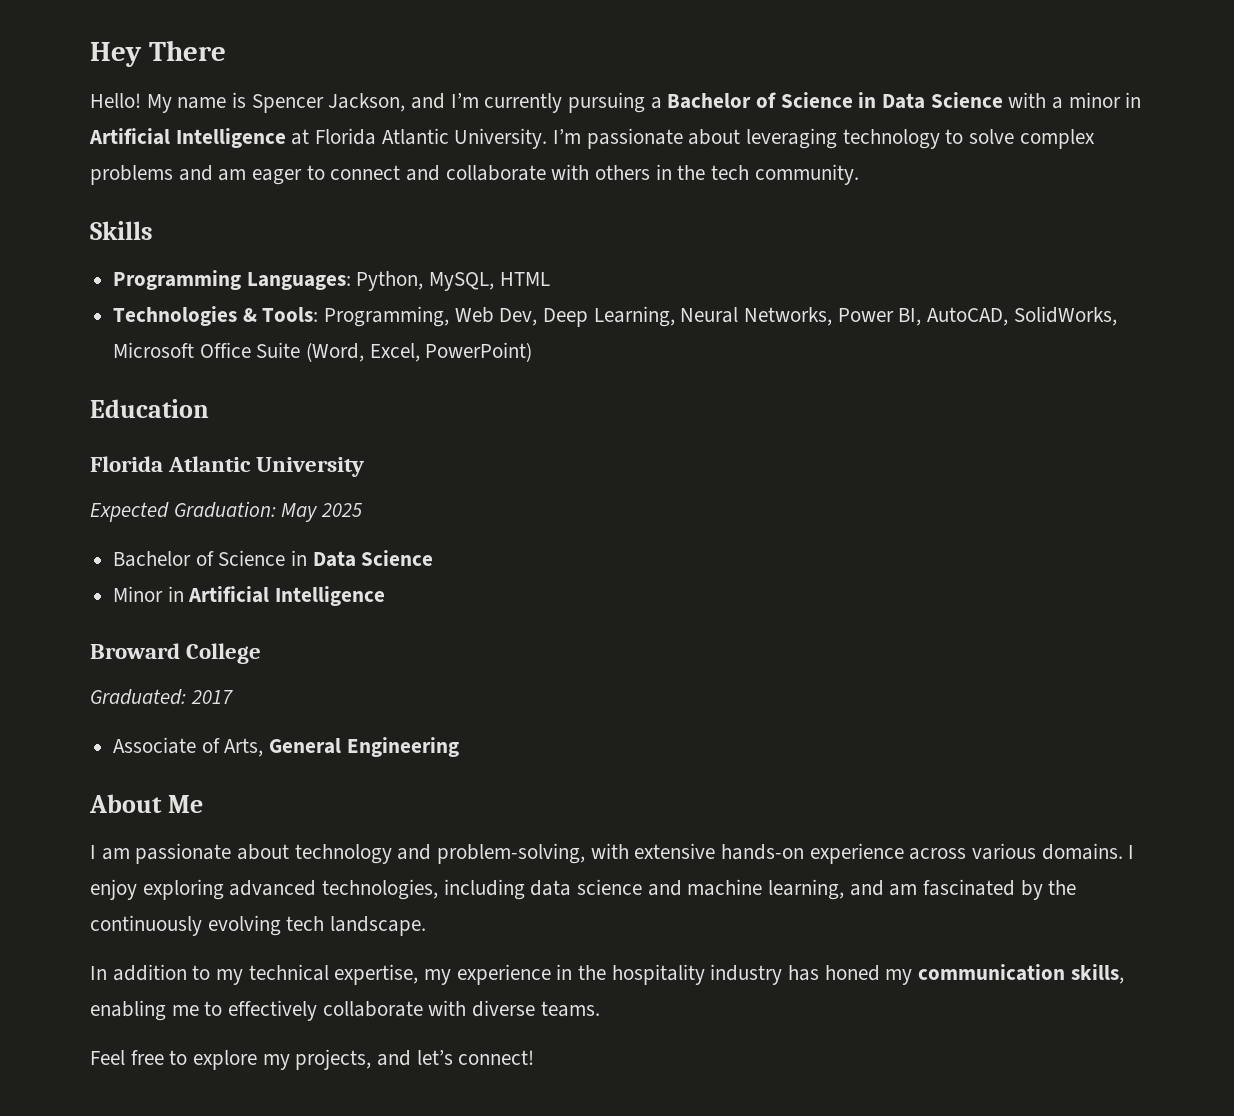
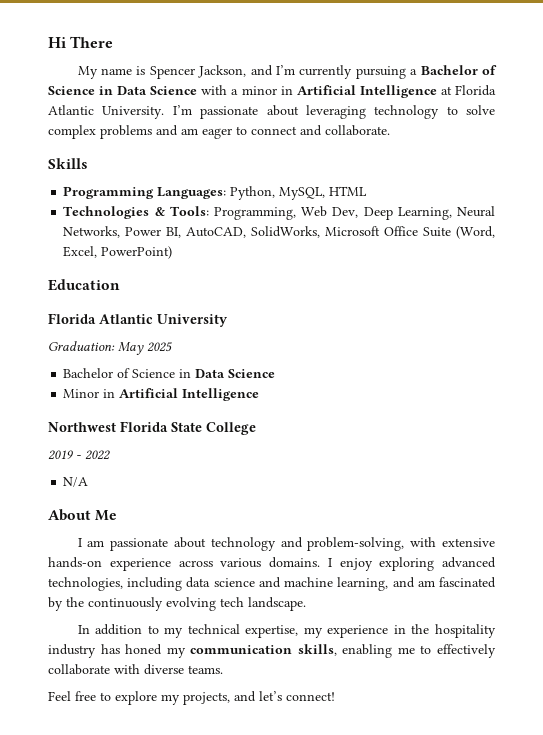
[90,42,142,67] Hey -> [48,37,66,48] Hi
[90,93,141,108] Hello! -> (114, 42) none
[445,164,859,185] collaborate with others in the tech community. -> [325,125,390,136] collaborate.
[90,502,169,522] Expected -> (228, 320) none
[90,643,262,664] [90,689,233,705] [113,737,459,757] Broward College // Graduated: 2017 // Associate of Arts, General Engineering -> [48,421,256,435] [48,450,111,460] [63,477,89,487] Northwest Florida State College // 2019 - 2022 // N/A

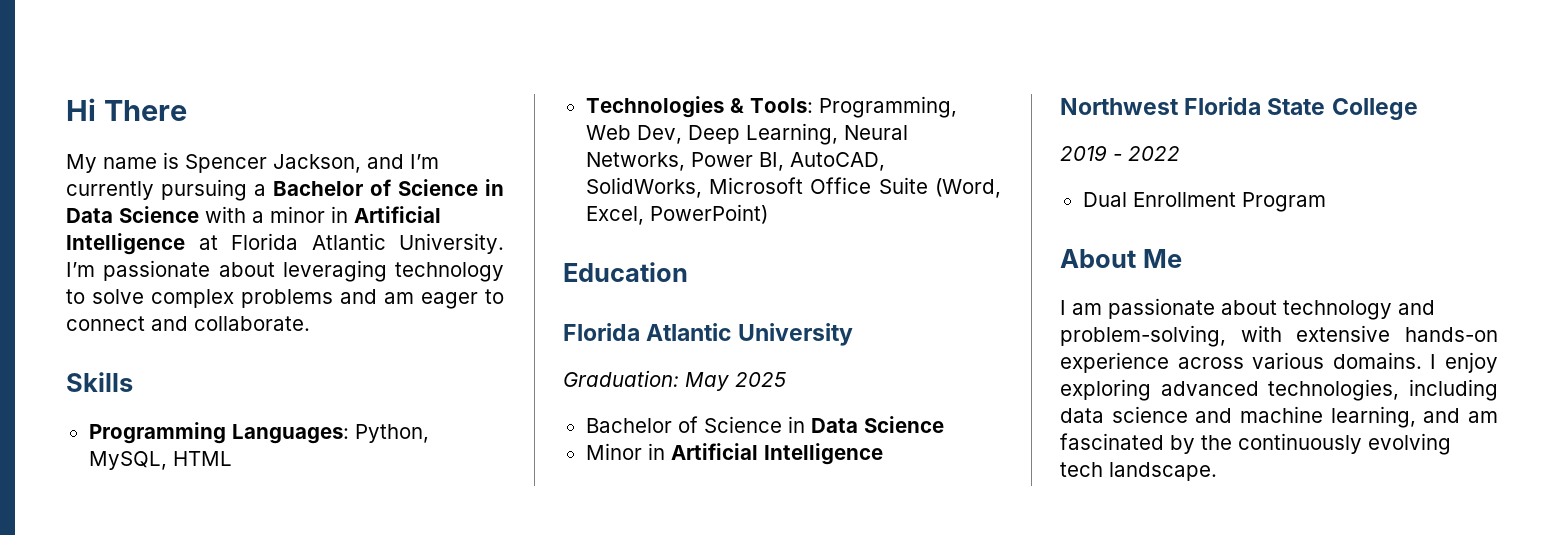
[63,477,89,487] N/A -> [1082,192,1326,212] Dual Enrollment Program
[77,624,497,638] [48,644,496,658] [48,664,223,675] [48,691,335,705] // In addition to my technical expertise, my experience in the hospitality industry has honed my communication skills, enabling me to effectively collaborate with diverse teams. // Feel free to explore my projects, and let’s connect! -> (1217, 471) none

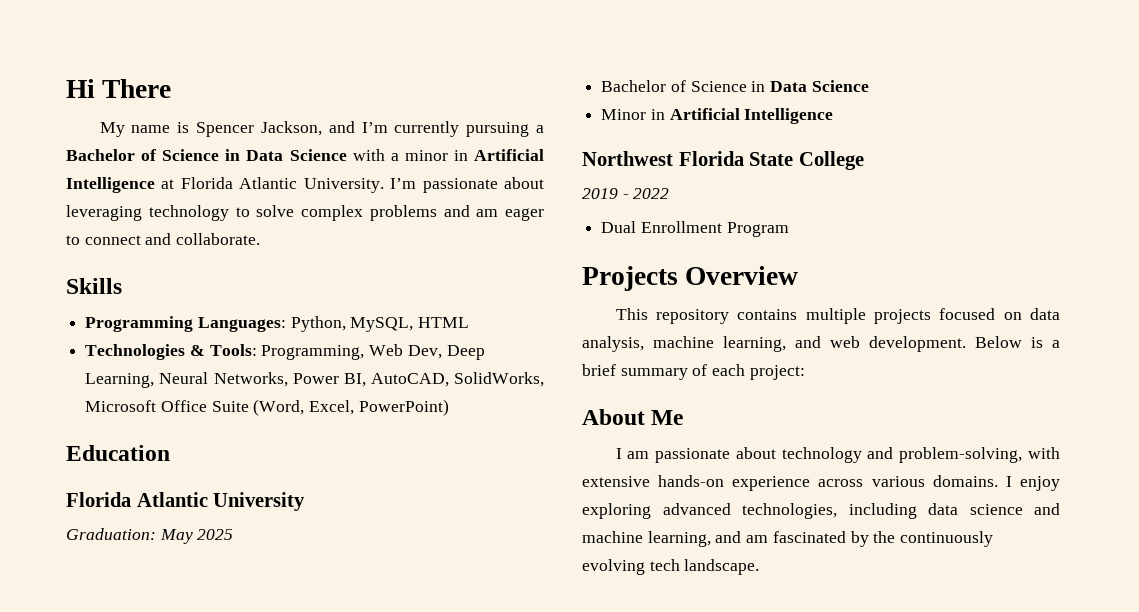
(1326, 202) none -> [582,266,799,291] [615,308,1060,324] [582,336,1060,352] [582,364,805,380] // Projects Overview // This repository contains multiple projects focused on data analysis, machine learning, and web development. Below is a brief summary of each project:

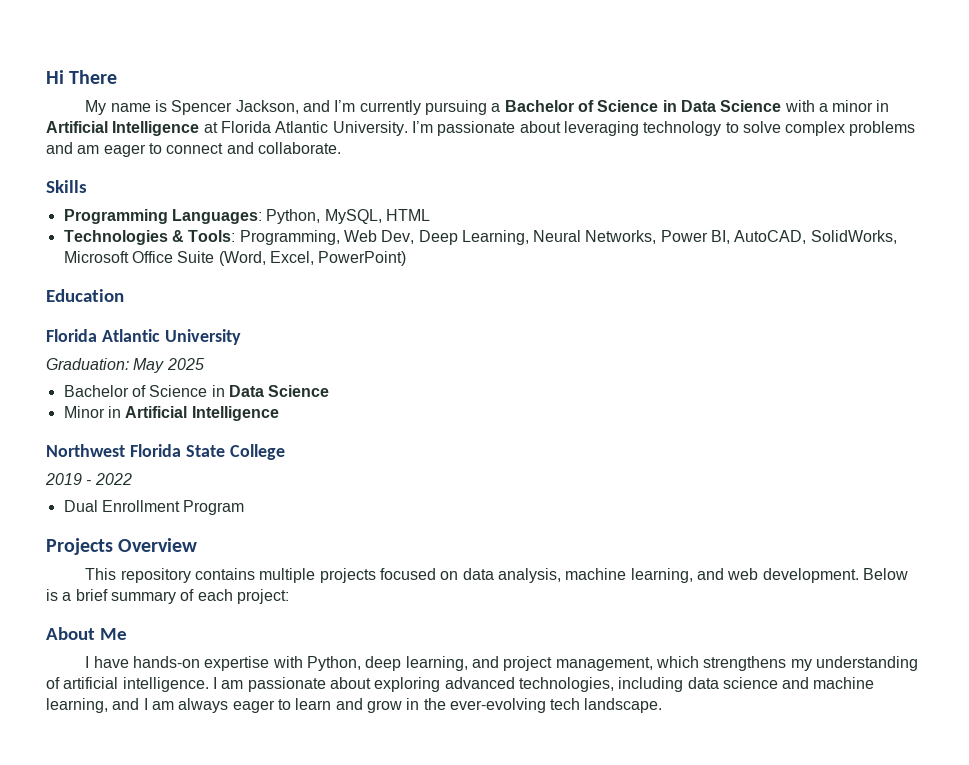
[627,447,1060,463] [582,475,1060,491] am passionate about technology and problem-solving, with extensive hands-on experience across various domains. I enjoy -> [93,656,918,671] [46,677,371,692] have hands-on expertise with Python, deep learning, and project management, which strengthens my understanding of artificial intelligence. I am passionate about
[746,531,994,547] [582,559,645,575] am fascinated by the continuously evolving -> [143,698,546,713] I am always eager to learn and grow in the ever-evolving

